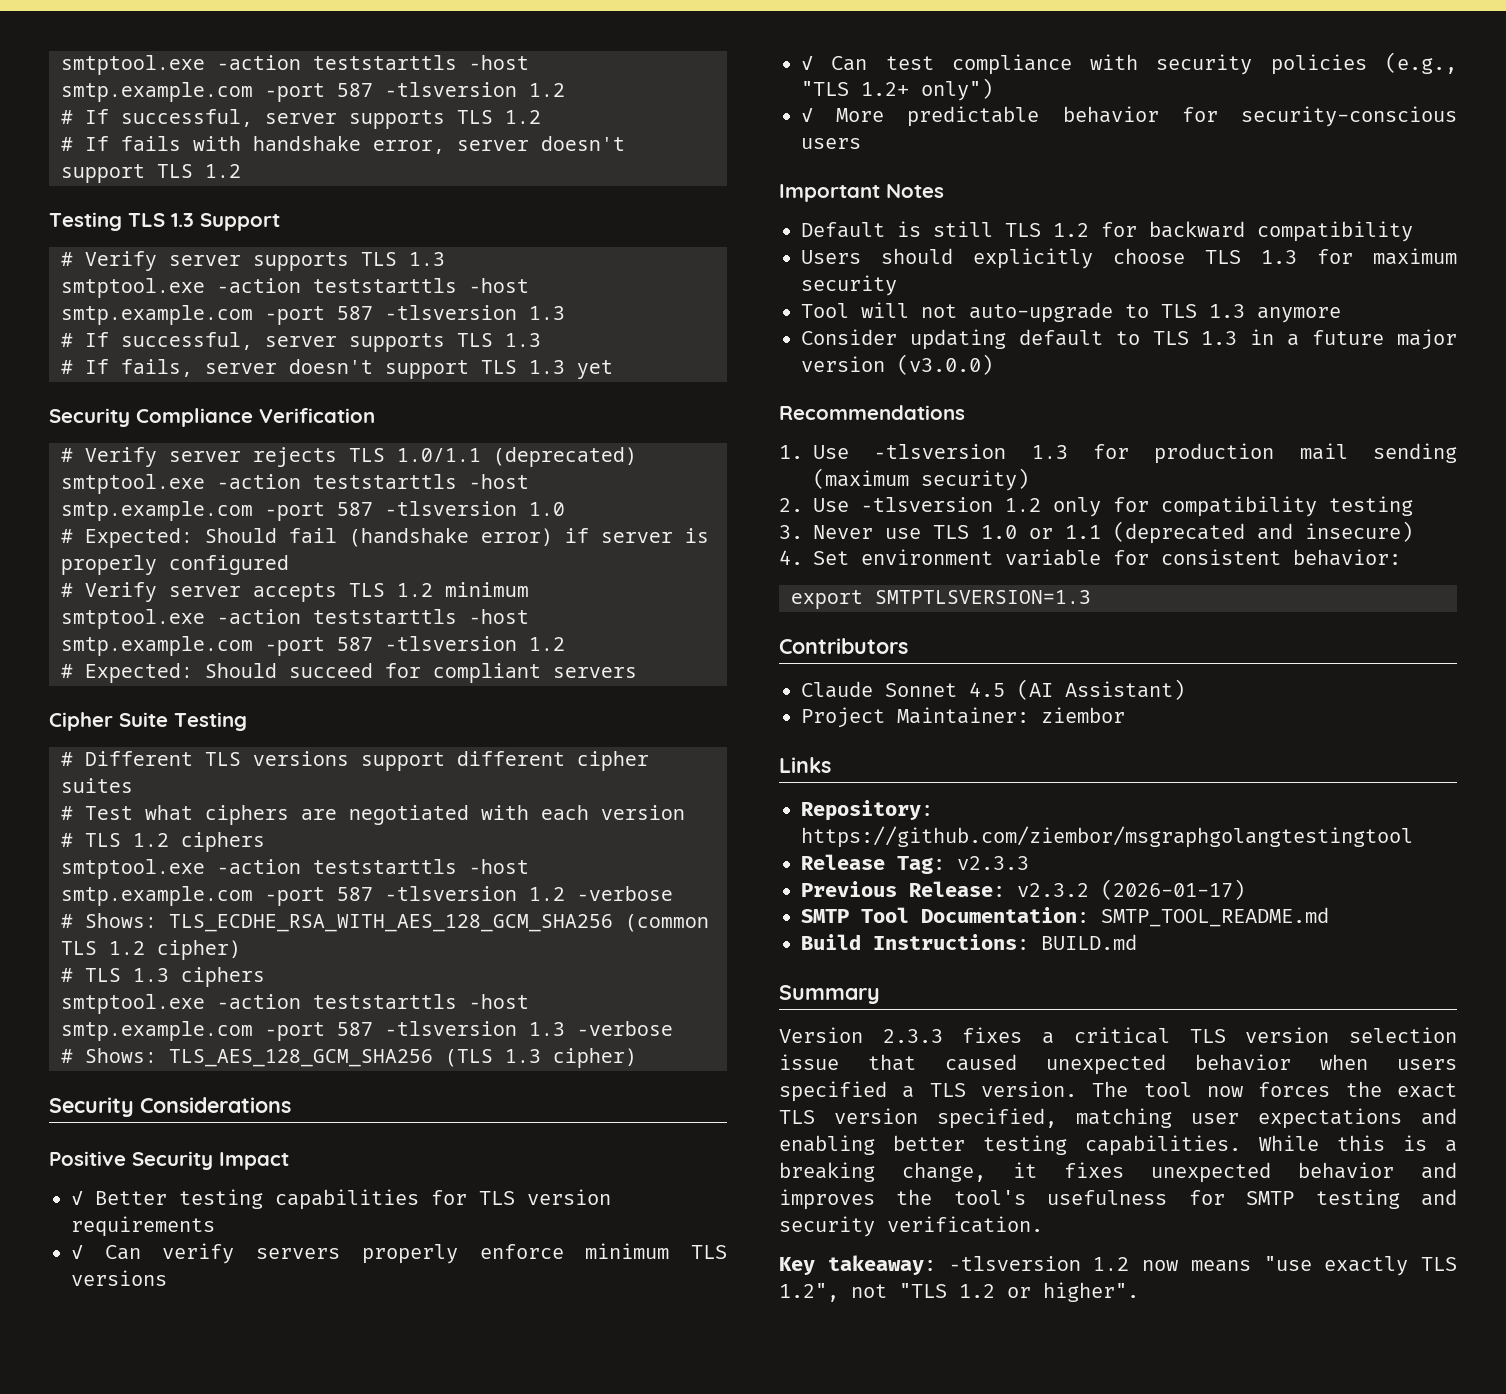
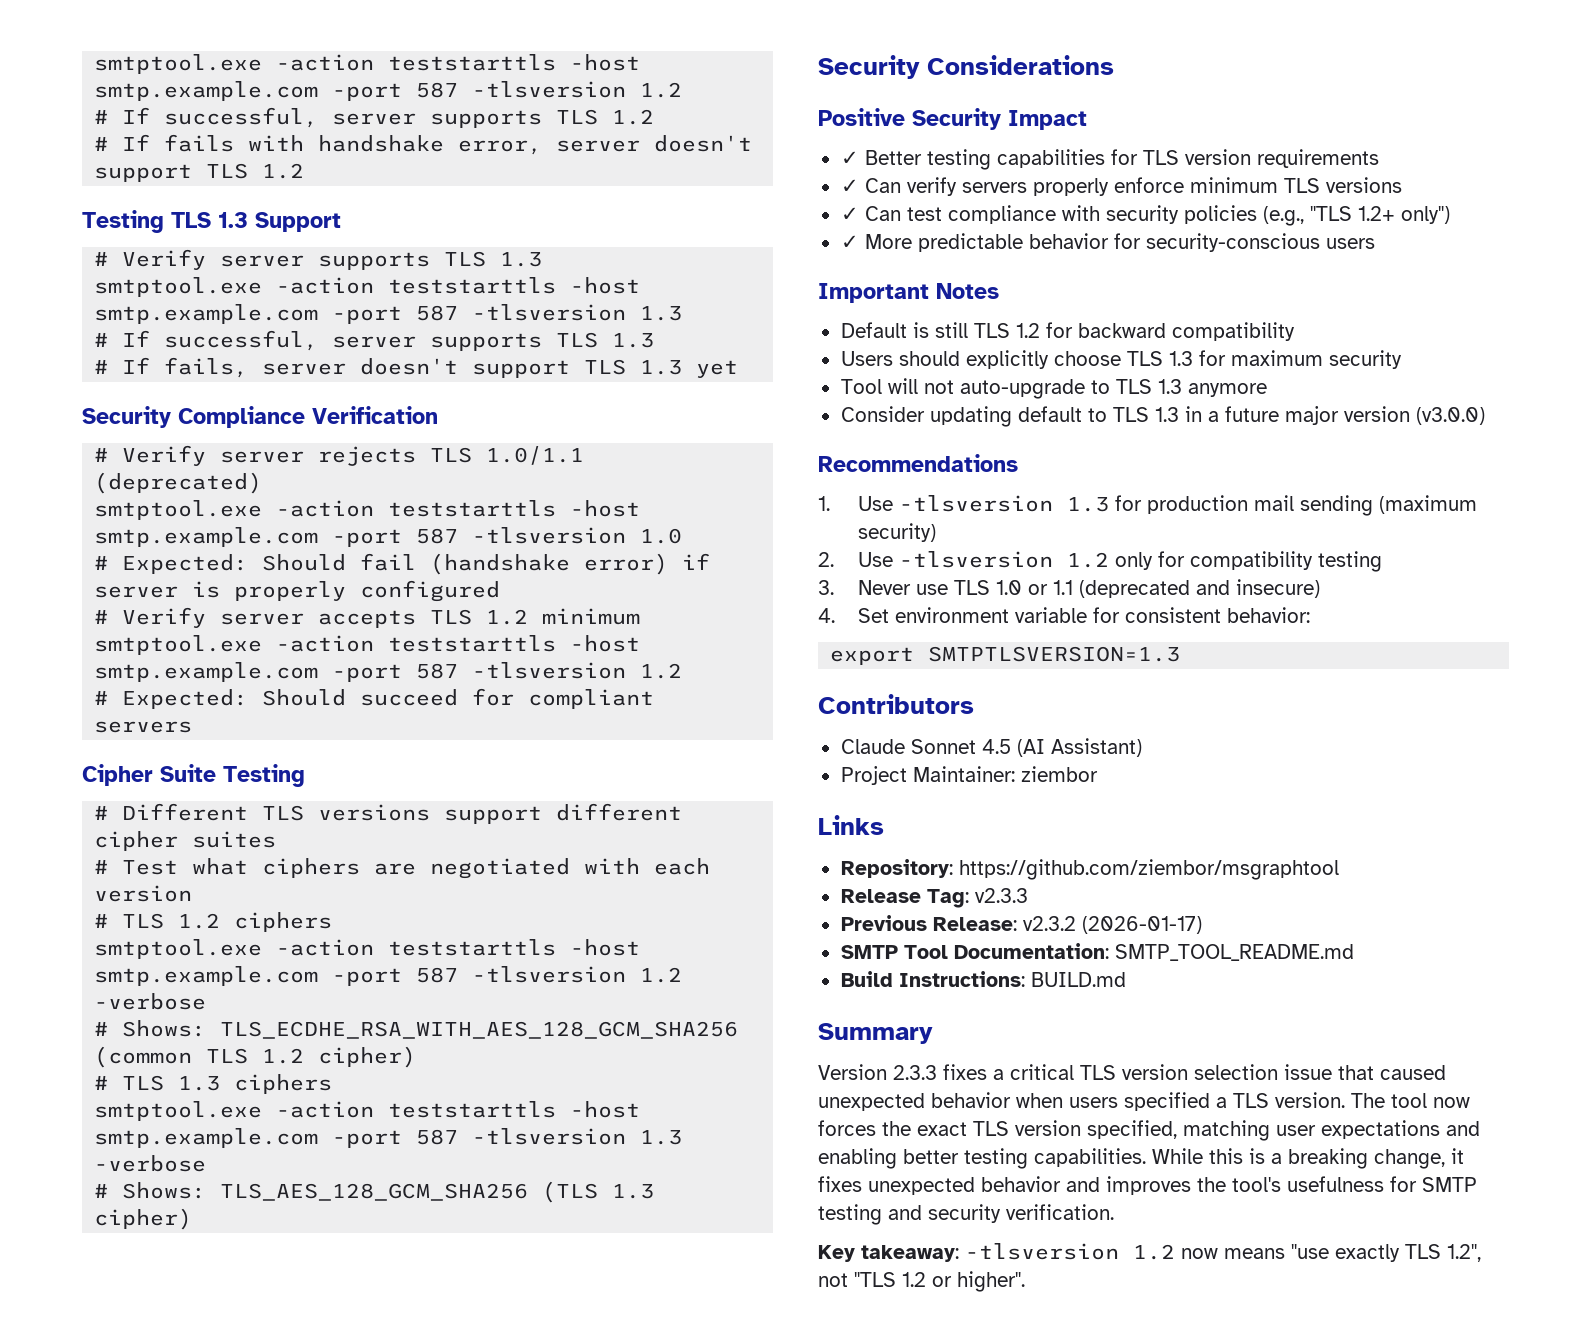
[801,826,1413,848] https://github.com/ziembor/msgraphgolangtestingtool -> [958,859,1339,880] https://github.com/ziembor/msgraphtool

